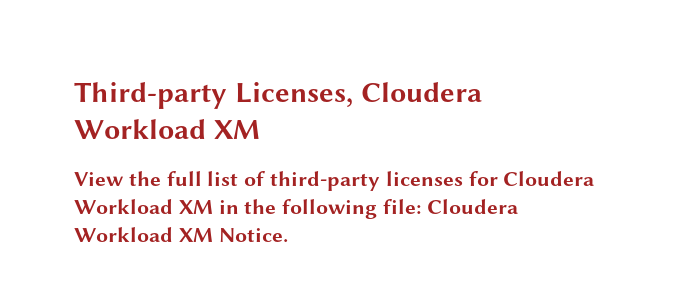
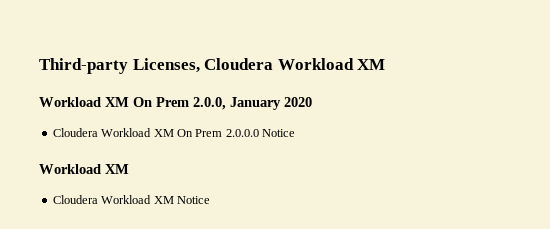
[74,171,595,191] [74,199,518,219] [74,227,288,243] View the full list of third-party licenses for Cloudera Workload XM in the following file: Cloudera Workload XM Notice. -> [39,97,312,110] [52,128,295,137] [39,164,129,174] [52,195,210,204] Workload XM On Prem 2.0.0, January 2020 // Cloudera Workload XM On Prem 2.0.0.0 Notice // Workload XM // Cloudera Workload XM Notice

